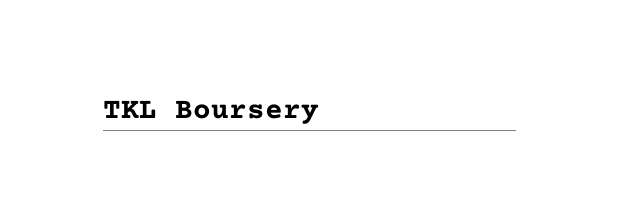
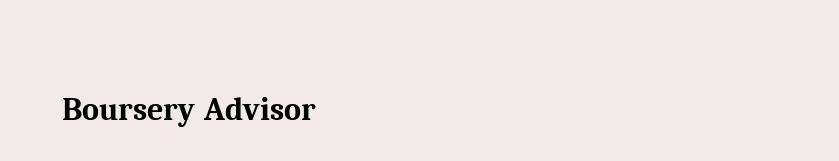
[103,100,319,124] TKL Boursery -> [62,97,316,127] Boursery Advisor

